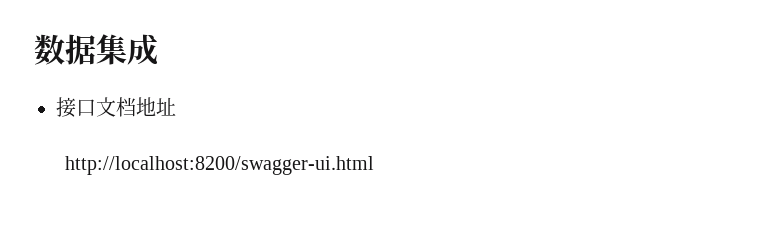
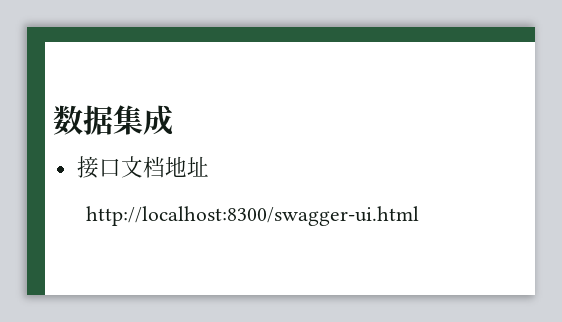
[64,156,374,175] http://localhost:8200/swagger-ui.html -> [86,206,420,226] http://localhost:8300/swagger-ui.html

